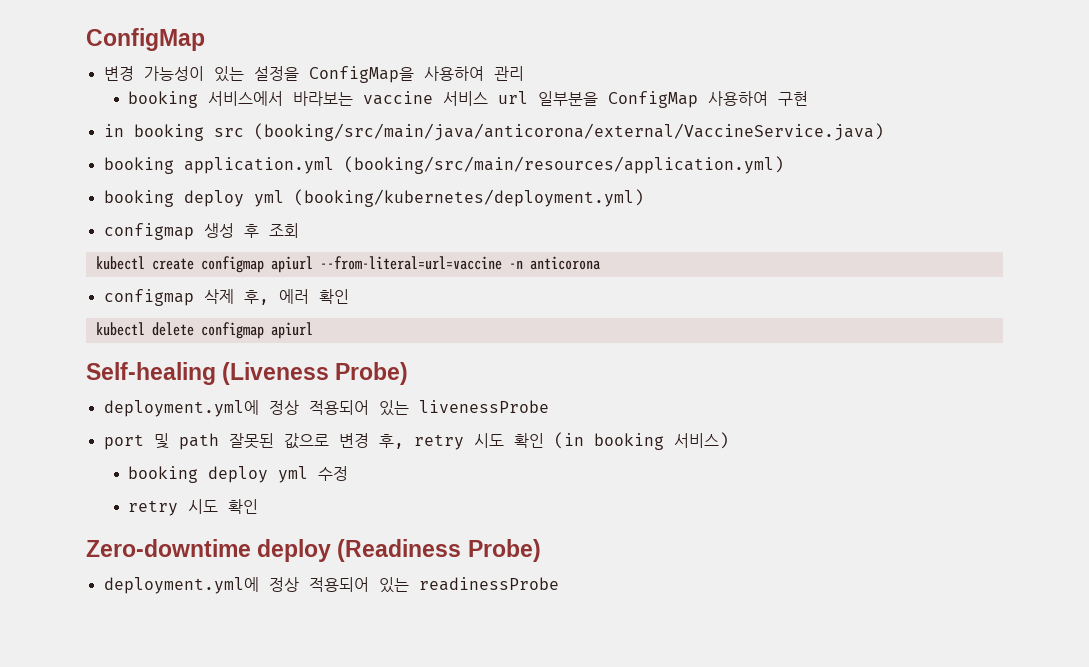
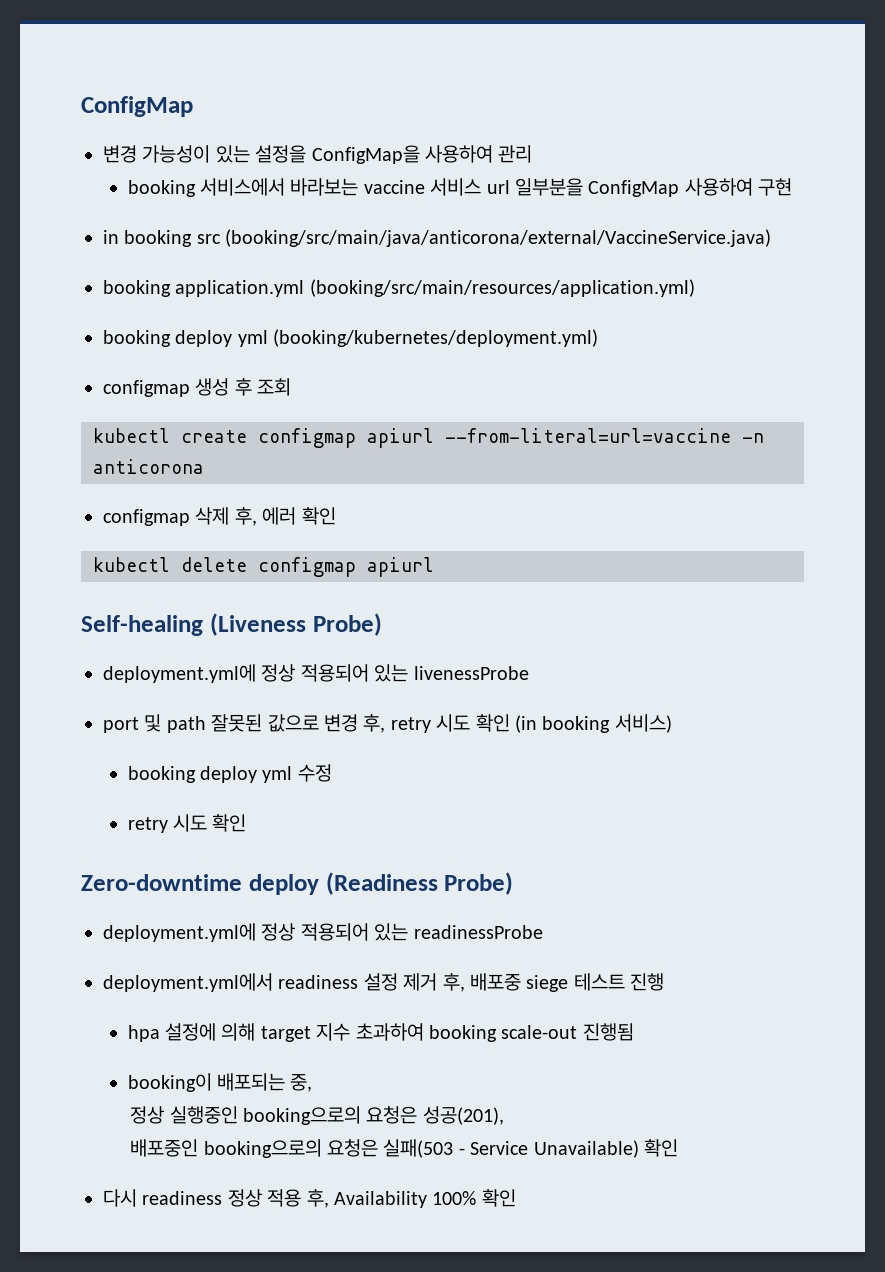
(559, 584) none -> [103,973,665,992] [127,1023,634,1042] [127,1073,313,1092] [130,1106,504,1125] [130,1139,679,1158] [103,1189,516,1208] // deployment.yml에서 readiness 설정 제거 후, 배포중 siege 테스트 진행 // hpa 설정에 의해 target 지수 초과하여 booking scale-out 진행됨 // booking이 배포되는 중, // 정상 실행중인 booking으로의 요청은 성공(201), // 배포중인 booking으로의 요청은 실패(503 - Service Unavailable) 확인 // 다시 readiness 정상 적용 후, Availability 100% 확인

